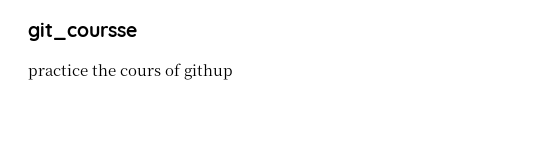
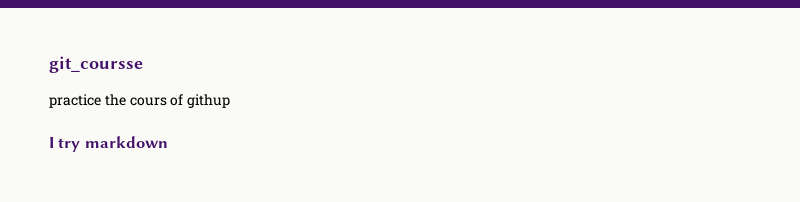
(234, 72) none -> [49,136,168,152] // I try markdown

